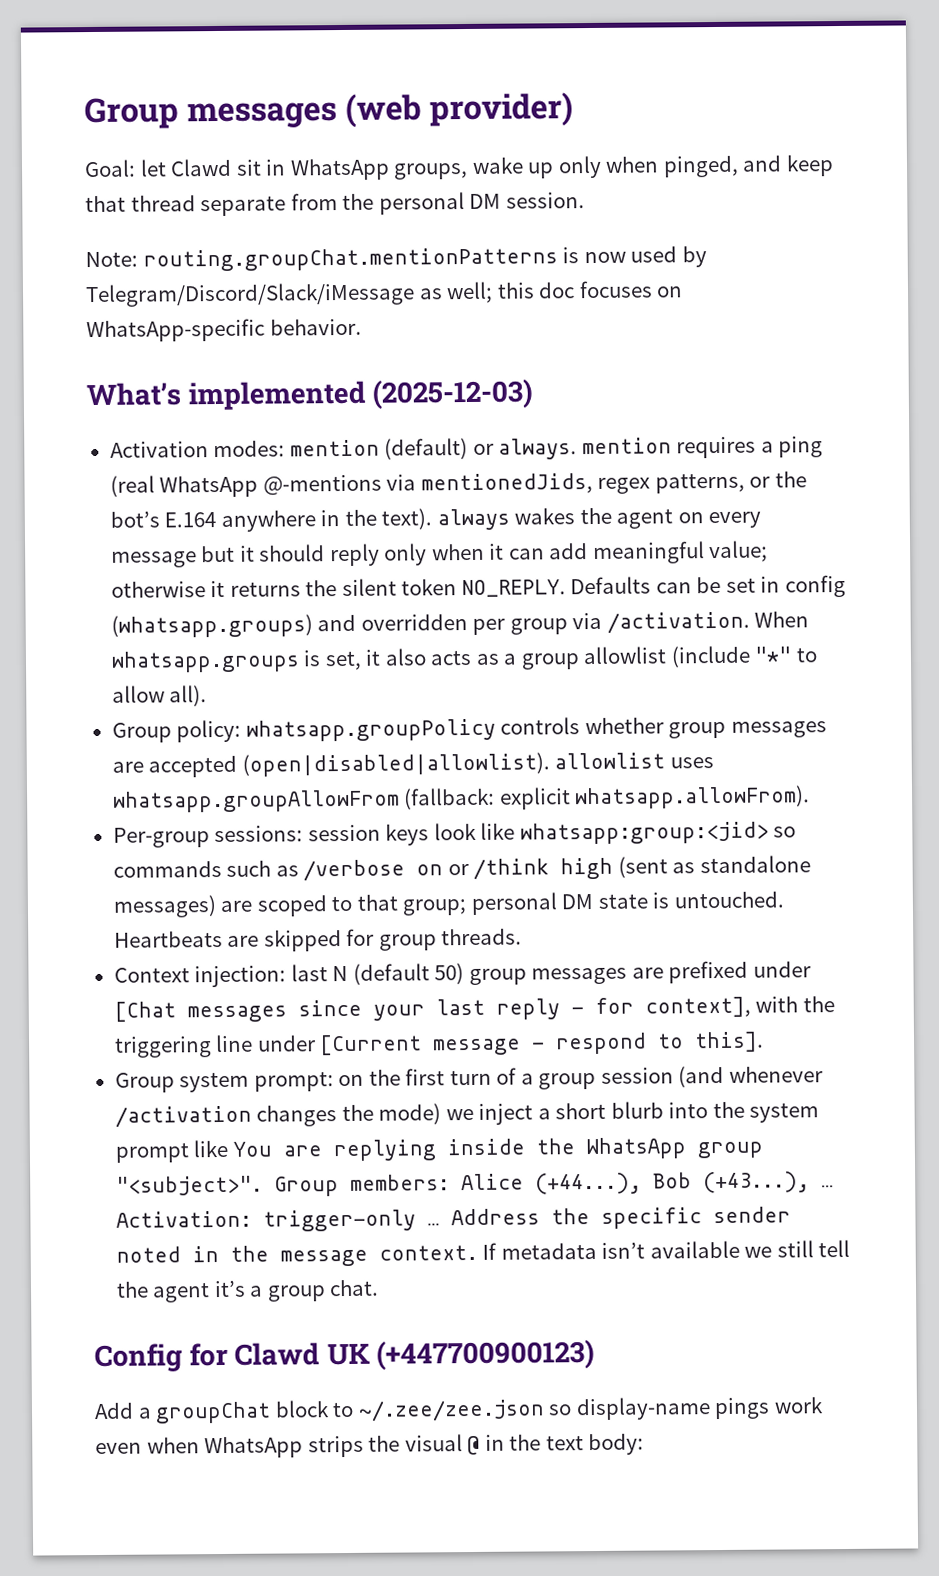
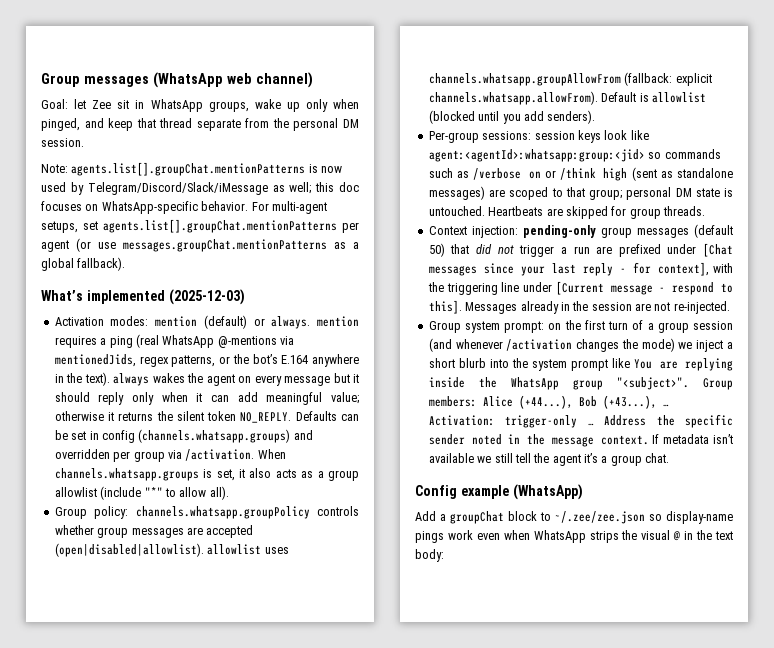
[344,92,574,128] (web provider) -> [152,72,313,88] (WhatsApp web channel)
[170,158,233,177] Clawd -> [92,100,112,109] Zee
[142,247,558,272] routing.groupChat.mentionPatterns -> [71,162,306,176] agents.list[].groupChat.mentionPatterns
(362, 327) none -> [251,201,327,214] [41,219,359,233] [41,238,359,252] [41,257,126,271] For multi-agent setups, set agents.list[].groupChat.mentionPatterns per agent (or use messages.groupChat.mentionPatterns as a global fallback).
[110,614,313,638] (whatsapp.groups) -> [138,429,291,443] (channels.whatsapp.groups)
[110,650,300,673] whatsapp.groups -> [54,468,199,481] channels.whatsapp.groups
[245,718,496,742] whatsapp.groupPolicy -> [135,506,310,519] channels.whatsapp.groupPolicy
[112,789,400,813] whatsapp.groupAllowFrom -> [428,73,621,86] channels.whatsapp.groupAllowFrom
[574,785,811,810] whatsapp.allowFrom). -> [428,91,706,105] [428,110,596,124] channels.whatsapp.allowFrom). Default is allowlist (blocked until you add senders).
[519,821,769,845] whatsapp:group:<jid> -> [428,149,645,162] agent:<agentId>:whatsapp:group:<jid>
[290,963,628,986] last N (default 50) group messages -> [522,224,733,238] [428,243,590,257] pending-only group messages (default 50) that did not trigger a run
(765, 1042) none -> [465,301,730,314] Messages already in the session are not re-injected.
[188,1339,596,1371] for Clawd UK (+447700900123) -> [460,484,583,500] example (WhatsApp)

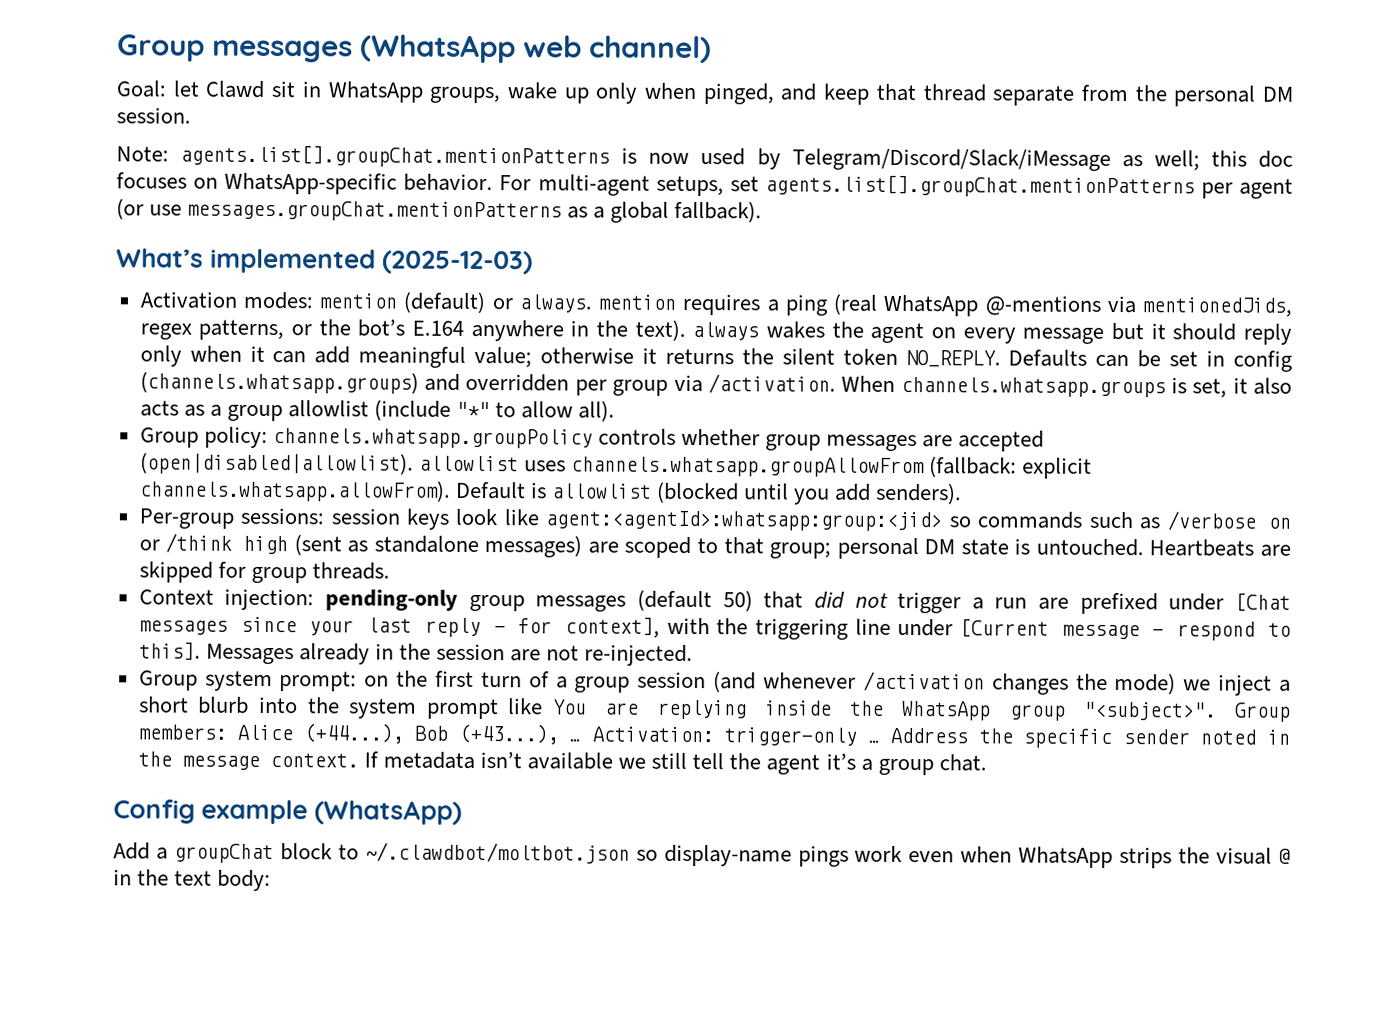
[92,100,112,109] Zee -> [205,80,265,98] Clawd
[555,511,645,524] ~/.zee/zee.json -> [364,842,630,864] ~/.clawdbot/moltbot.json

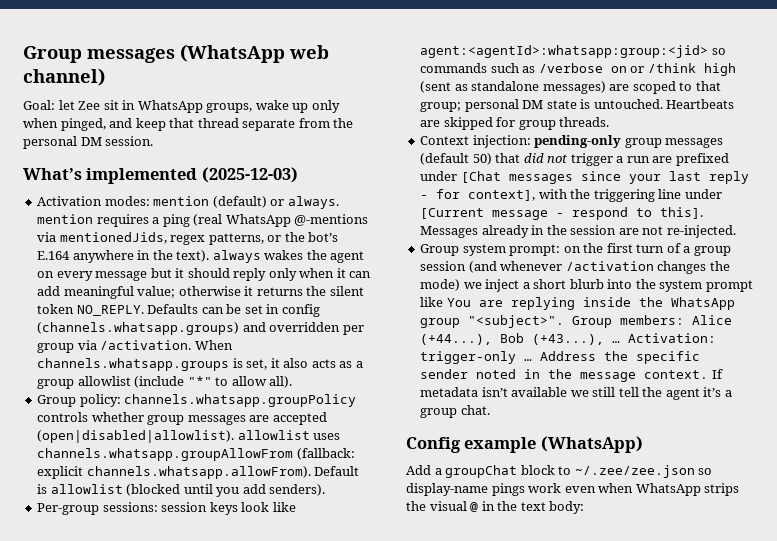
[205,80,265,98] Clawd -> [78,101,101,110] Zee
[116,144,1293,171] [116,172,1293,199] [116,198,763,223] // Note: agents.list[].groupChat.mentionPatterns is now used by Telegram/Discord/Slack/iMessage as well; this doc focuses on WhatsApp-specific behavior. For multi-agent setups, set agents.list[].groupChat.mentionPatterns per agent (or use messages.groupChat.mentionPatterns as a global fallback). -> (154, 141) none
[364,842,630,864] ~/.clawdbot/moltbot.json -> [574,465,695,478] ~/.zee/zee.json

